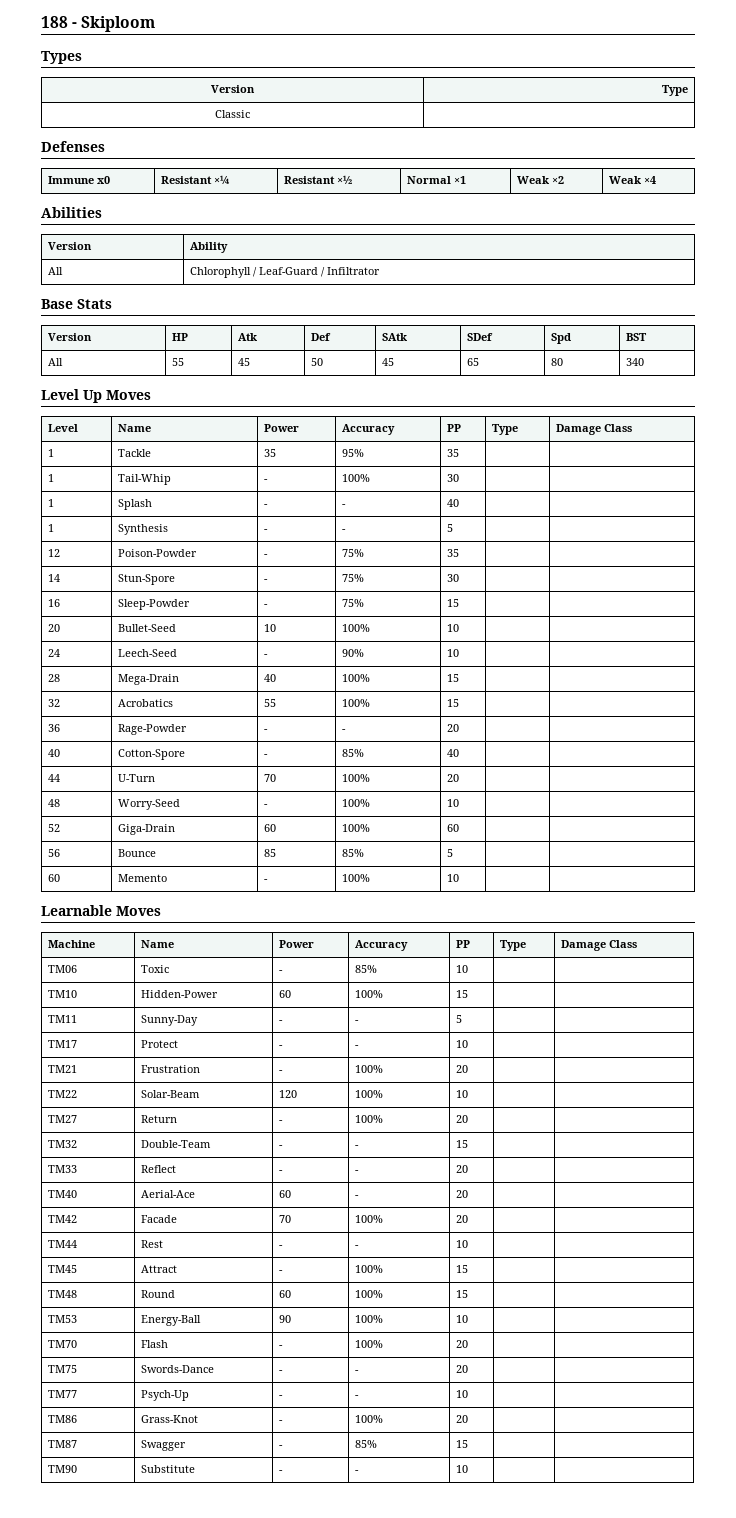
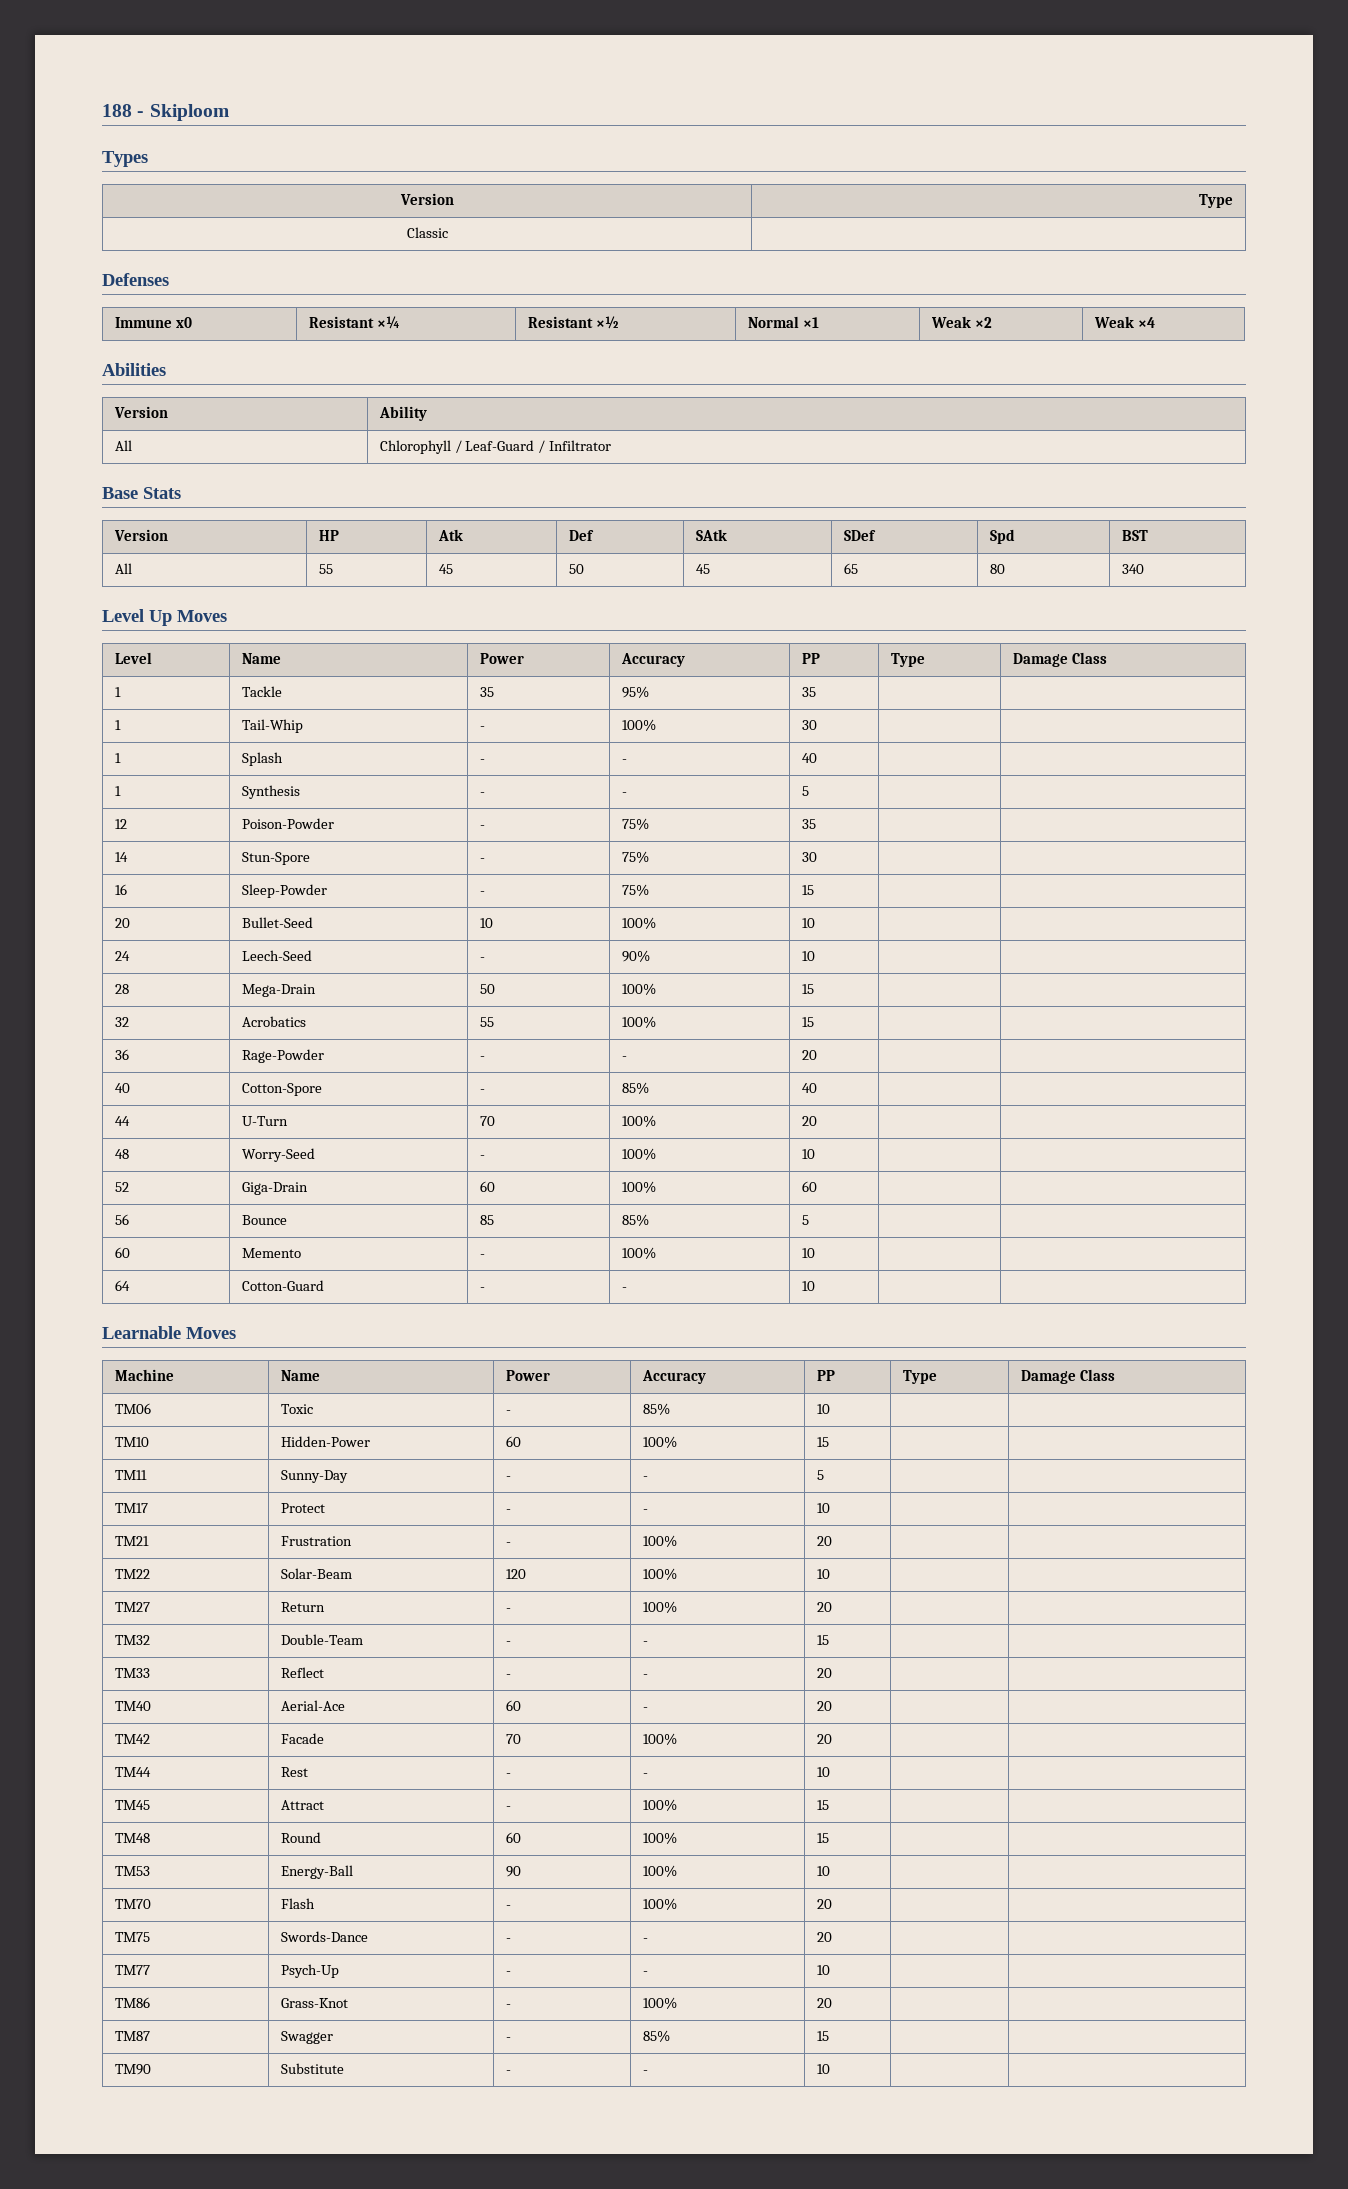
[263,674,276,682] 40 -> [479,984,495,994] 50
(459, 878) none -> [114,1280,130,1291] [241,1280,324,1291] [479,1287,485,1291] [621,1287,627,1291] [801,1281,815,1291] // 64 | Cotton-Guard | - | - | 10 | |

